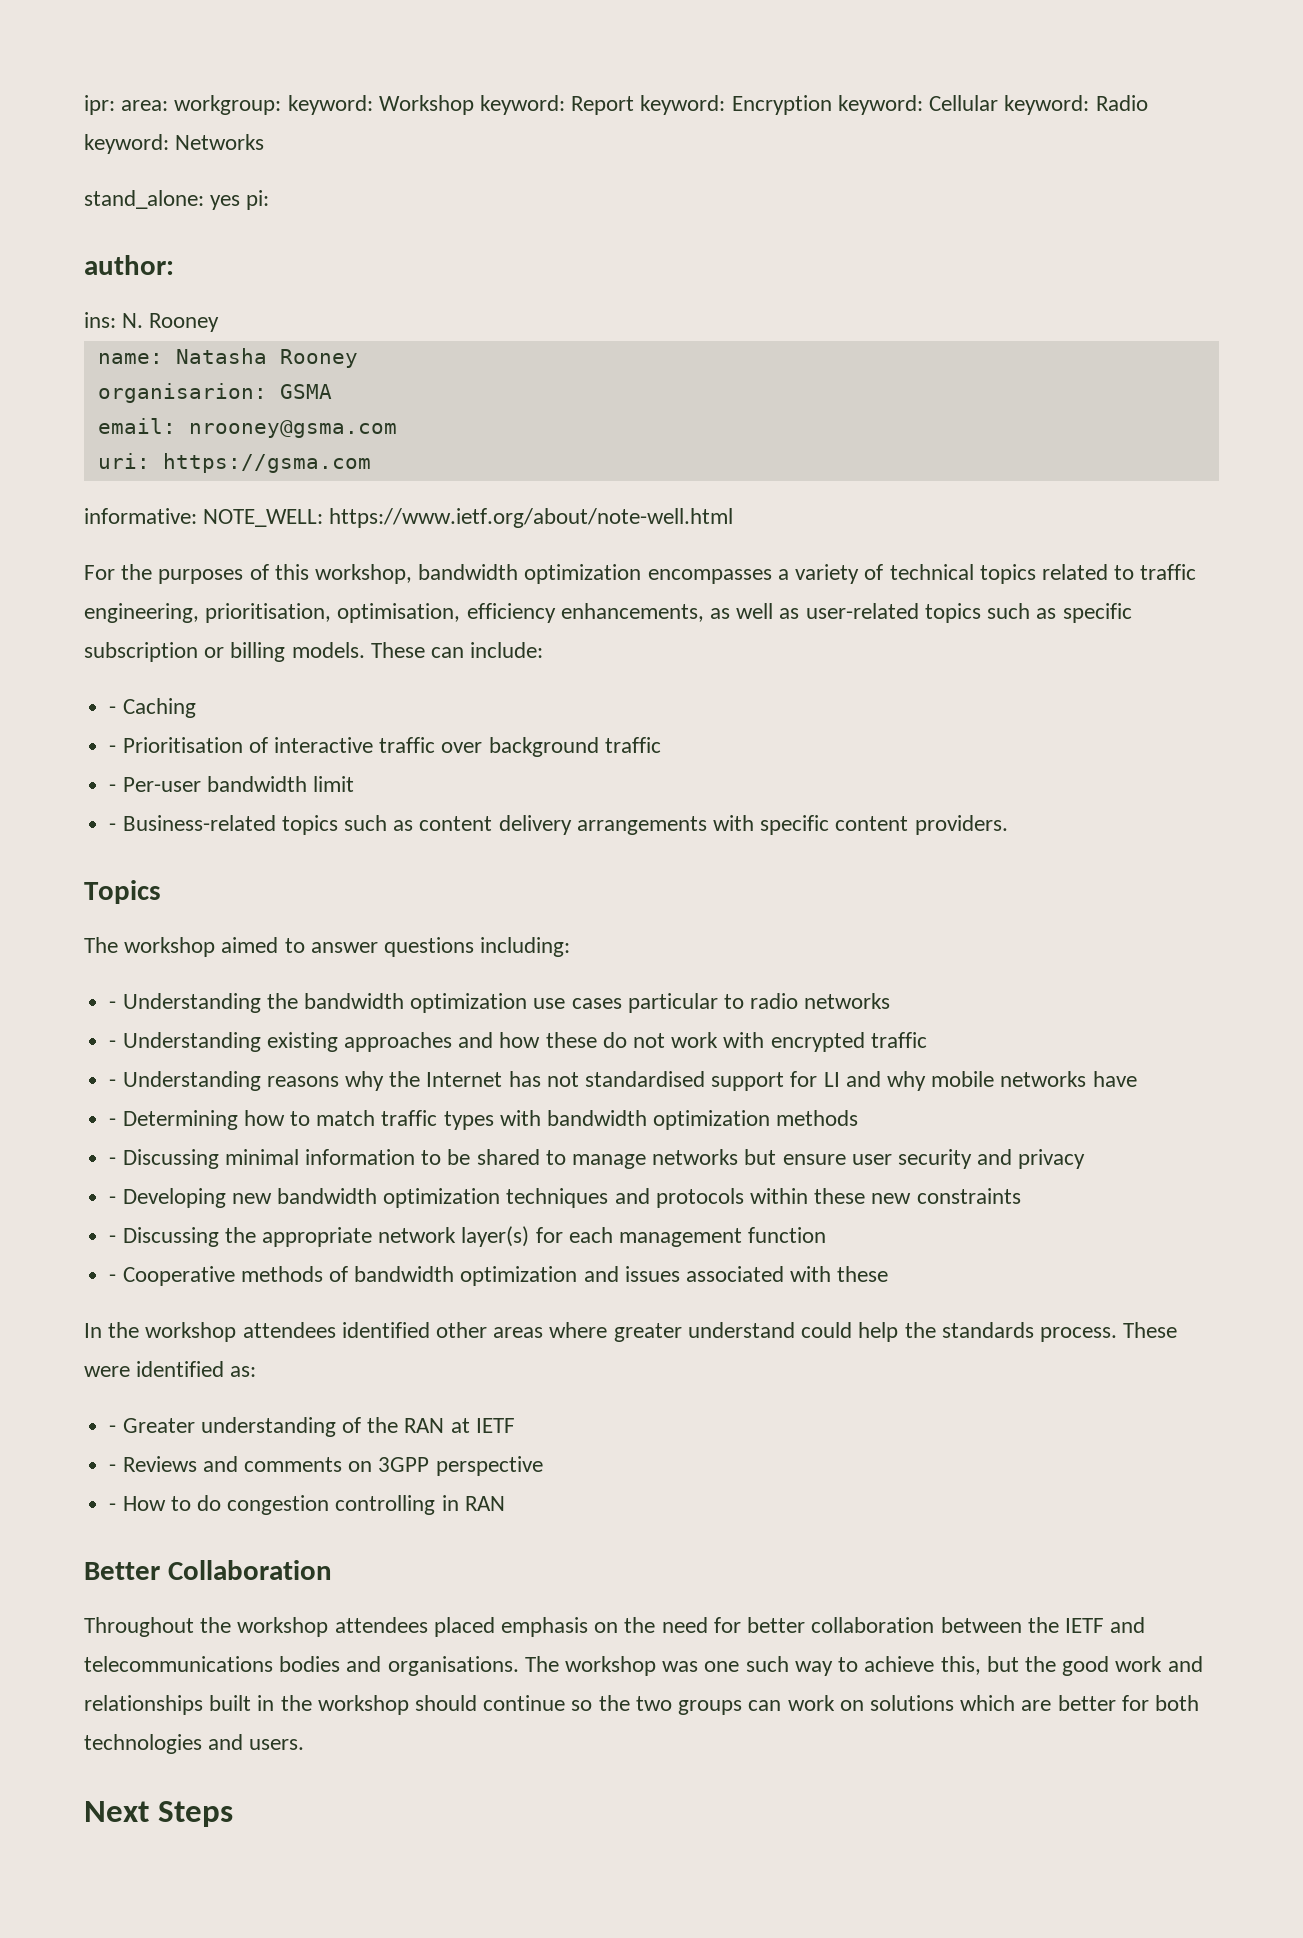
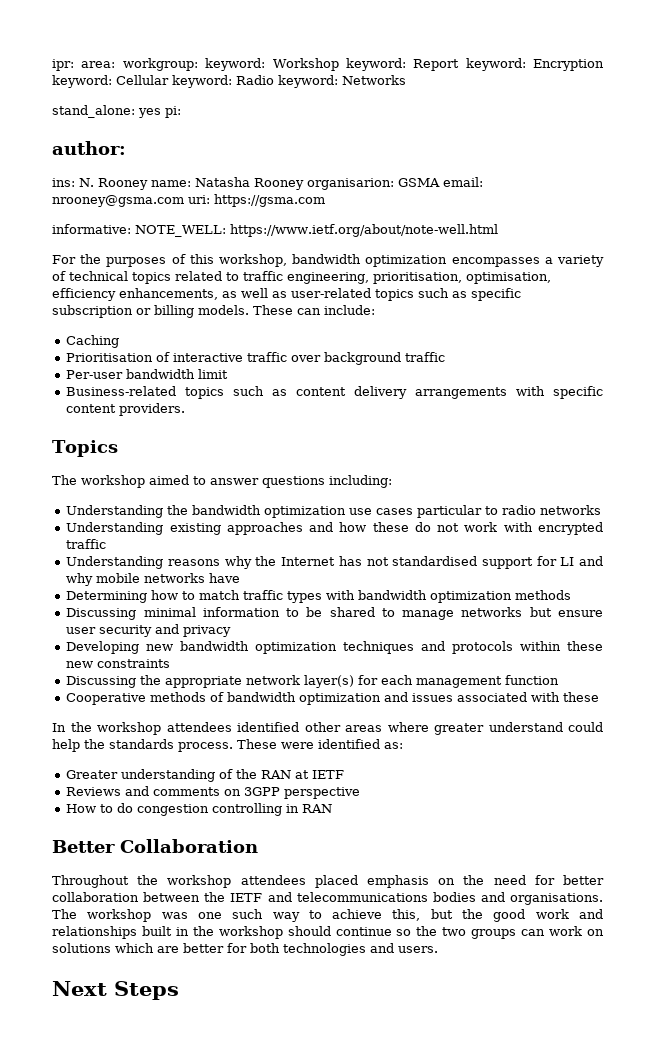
(220, 322) // -> (148, 184) none
(358, 358) // -> (304, 184) none
(332, 391) // -> (440, 182) none
(397, 429) // -> (184, 201) none
[109,706,117,714] - -> (375, 310) none
[109,745,117,753] - -> (120, 341) none
[109,784,117,792] - -> (446, 357) none
[109,823,117,831] - -> (229, 374) none
[109,1001,117,1009] - -> (392, 481) none
[109,1040,117,1048] - -> (602, 510) none
[109,1079,117,1087] - -> (107, 544) none
[109,1118,117,1126] - -> (241, 578) none
[109,1157,117,1165] - -> (572, 595) none
[109,1196,117,1204] - -> (232, 631) none
[109,1235,117,1243] - -> (171, 663) none
[109,1274,117,1282] - -> (560, 680) none
[109,1425,117,1433] - -> (403, 745) none
[109,1464,117,1472] - -> (345, 774) none
[109,1503,117,1511] - -> (361, 793) none

